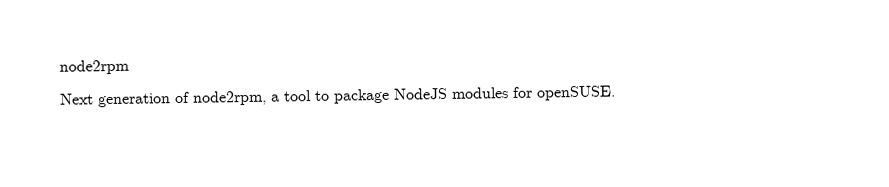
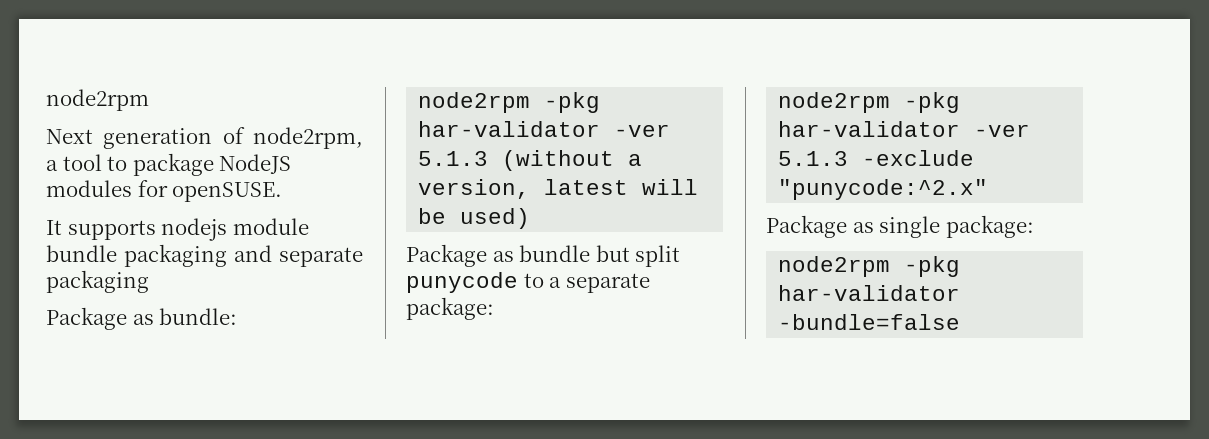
(616, 93) none -> [46,218,309,241] [46,244,363,267] [46,270,149,293] [46,307,238,330] [418,92,601,113] [418,121,671,137] [418,150,643,171] [418,179,699,199] [418,208,531,229] [406,244,681,267] [406,272,650,293] [406,297,494,320] [778,92,961,113] [778,121,1031,137] [778,150,975,166] [778,179,989,200] [766,215,1034,238] [778,256,961,277] [778,285,961,301] [778,314,961,330] // It supports nodejs module bundle packaging and separate packaging // Package as bundle: // node2rpm -pkg har-validator -ver 5.1.3 (without a version, latest will be used) // Package as bundle but split punycode to a separate package: // node2rpm -pkg har-validator -ver 5.1.3 -exclude "punycode:^2.x" // Package as single package: // node2rpm -pkg har-validator -bundle=false

